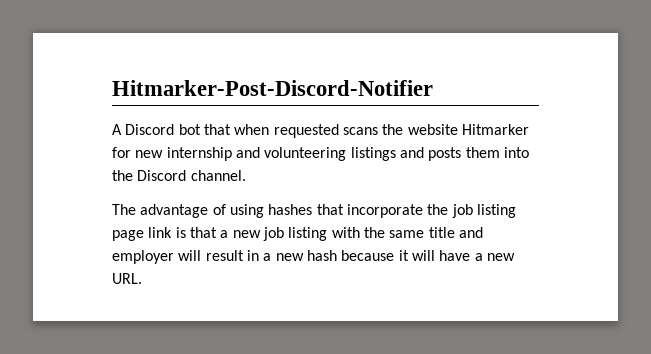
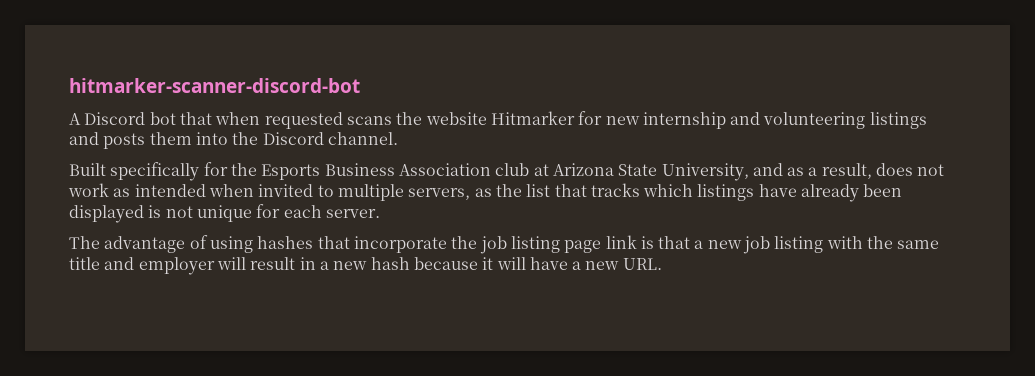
[112,80,433,96] Hitmarker-Post-Discord-Notifier -> [69,78,360,93] hitmarker-scanner-discord-bot
(246, 175) none -> [69,162,945,181] [68,183,903,202] [69,204,380,223] // Built specifically for the Esports Business Association club at Arizona State University, and as a result, does not work as intended when invited to multiple servers, as the list that tracks which listings have already been displayed is not unique for each server.

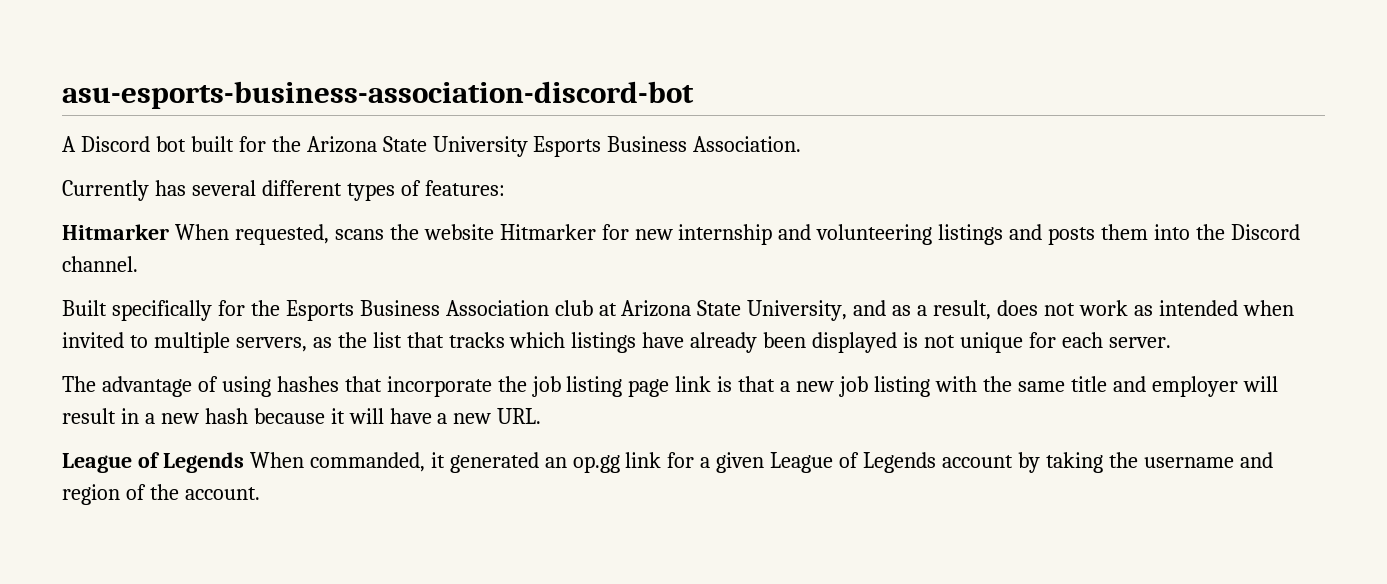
[69,78,360,93] hitmarker-scanner-discord-bot -> [62,81,694,109] asu-esports-business-association-discord-bot
[179,112,343,129] that when requested -> [190,136,802,157] [62,180,505,201] [62,224,329,245] built for the Arizona State University Esports Business Association. // Currently has several different types of features: // Hitmarker When requested,
(662, 264) none -> [62,452,1273,473] [62,484,260,505] // League of Legends When commanded, it generated an op.gg link for a given League of Legends account by taking the username and region of the account.

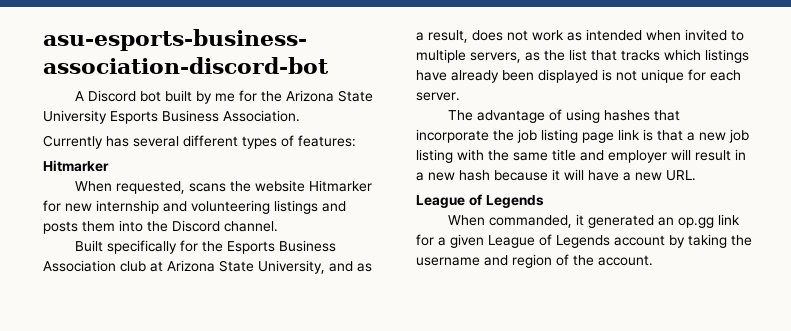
(234, 144) none -> [196,91,236,104] by me
(169, 232) none -> (109, 166) //
(244, 462) none -> (544, 201) //

